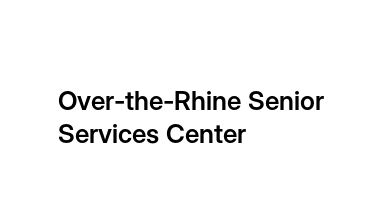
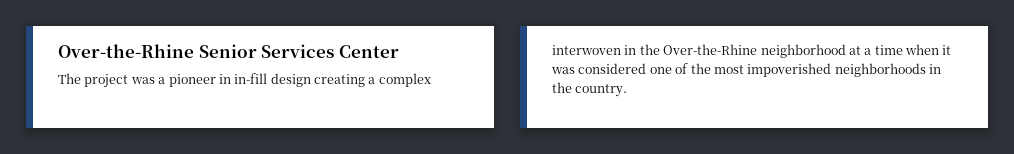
(247, 133) none -> [58,73,431,88] [552,44,952,58] [551,63,941,77] [552,82,628,97] // The project was a pioneer in in-fill design creating a complex interwoven in the Over-the-Rhine neighborhood at a time when it was considered one of the most impoverished neighborhoods in the country.

